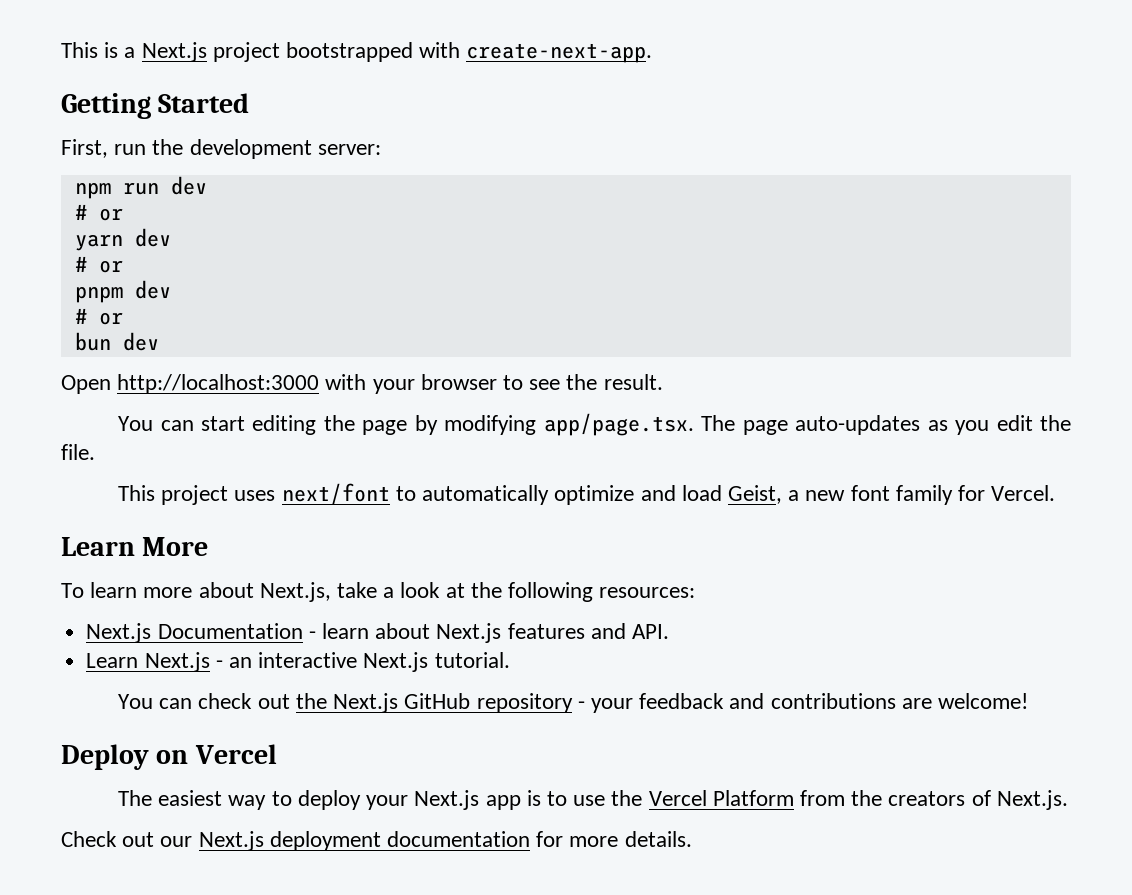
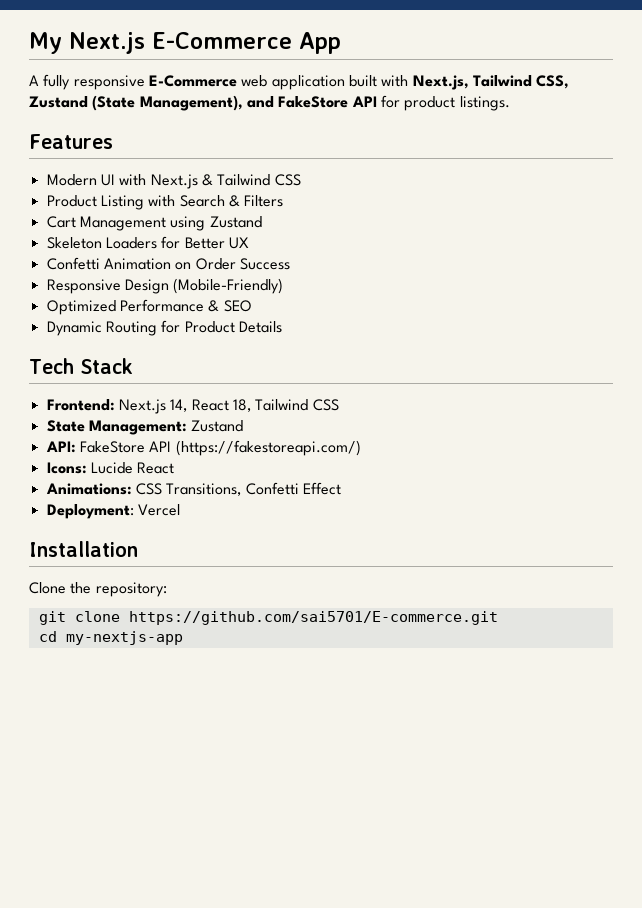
[61,42,653,63] [61,93,250,119] [61,139,381,159] [74,176,207,199] [74,204,123,221] [74,228,171,251] [74,256,123,273] [74,280,171,303] [74,308,123,325] [74,332,159,351] [61,374,663,394] [118,413,1071,436] [61,444,95,460] [118,483,1056,505] [61,537,209,556] [61,582,696,602] [86,623,669,643] [86,652,510,672] [118,693,1029,713] [61,744,277,770] [118,790,1068,810] [61,831,692,851] This is a Next.js project bootstrapped with create-next-app. // Getting Started // First, run the development server: // npm run dev // # or // yarn dev // # or // pnpm dev // # or // bun dev // Open http://localhost:3000 with your browser to see the result. // You can start editing the page by modifying app/page.tsx. The page auto-updates as you edit the file. // This project uses next/font to automatically optimize and load Geist, a new font family for Vercel. // Learn More // To learn more about Next.js, take a look at the following resources: // Next.js Documentation - learn about Next.js features and API. // Learn Next.js - an interactive Next.js tutorial. // You can check out the Next.js GitHub repository - your feedback and contributions are welcome! // Deploy on Vercel // The easiest way to deploy your Next.js app is to use the Vercel Platform from the creators of Next.js. // Check out our Next.js deployment documentation for more details. -> [29,32,341,54] [29,74,570,90] [29,95,510,111] [29,134,113,149] [46,174,301,189] [46,195,284,210] [46,216,262,231] [46,236,249,249] [46,257,290,270] [46,278,284,294] [46,299,252,315] [46,320,282,336] [29,358,133,374] [46,399,339,414] [46,420,244,435] [45,440,361,456] [46,462,175,474] [45,482,341,496] [46,504,180,519] [29,541,138,557] [29,582,167,597] [38,611,498,625] [38,631,183,645] My Next.js E-Commerce App // A fully responsive E-Commerce web application built with Next.js, Tailwind CSS, Zustand (State Management), and FakeStore API for product listings. // Features // Modern UI with Next.js & Tailwind CSS // Product Listing with Search & Filters // Cart Management using Zustand // Skeleton Loaders for Better UX // Confetti Animation on Order Success // Responsive Design (Mobile-Friendly) // Optimized Performance & SEO // Dynamic Routing for Product Details // Tech Stack // Frontend: Next.js 14, React 18, Tailwind CSS // State Management: Zustand // API: FakeStore API (https://fakestoreapi.com/) // Icons: Lucide React // Animations: CSS Transitions, Confetti Effect // Deployment: Vercel // Installation // Clone the repository: // git clone https://github.com/sai5701/E-commerce.git // cd my-nextjs-app

